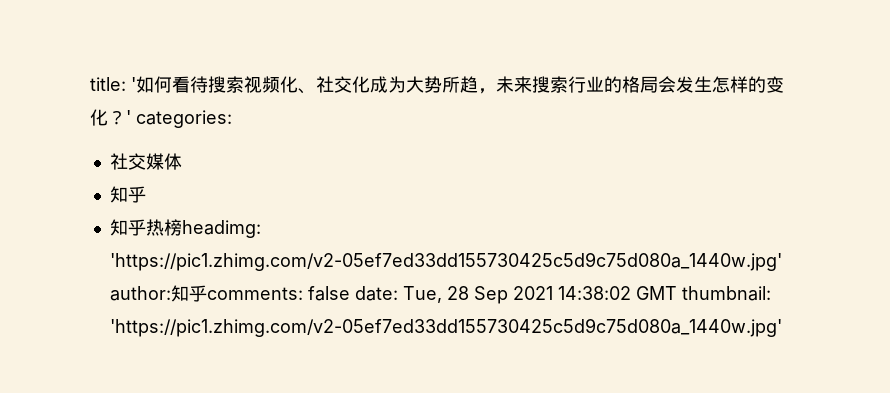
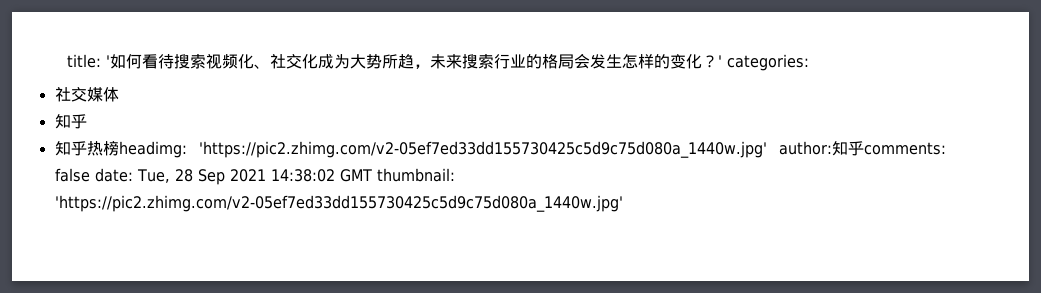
[109,252,782,271] 'https://pic1.zhimg.com/v2-05ef7ed33dd155730425c5d9c75d080a_1440w.jpg' -> [198,141,767,158] 'https://pic2.zhimg.com/v2-05ef7ed33dd155730425c5d9c75d080a_1440w.jpg'
[109,318,782,337] 'https://pic1.zhimg.com/v2-05ef7ed33dd155730425c5d9c75d080a_1440w.jpg' -> [54,195,623,212] 'https://pic2.zhimg.com/v2-05ef7ed33dd155730425c5d9c75d080a_1440w.jpg'

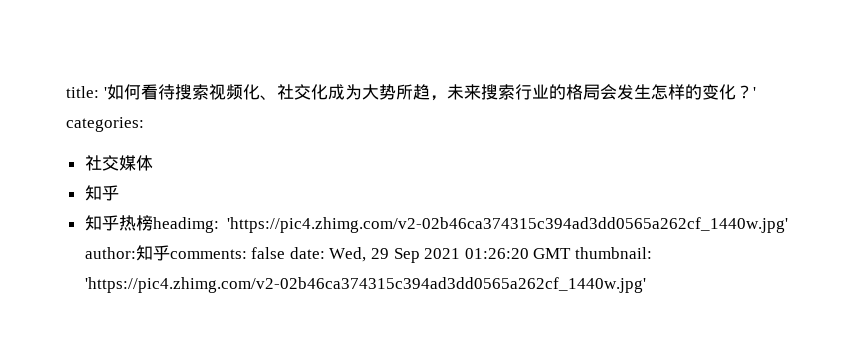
[198,141,767,158] 'https://pic2.zhimg.com/v2-05ef7ed33dd155730425c5d9c75d080a_1440w.jpg' -> [226,217,788,233] 'https://pic4.zhimg.com/v2-02b46ca374315c394ad3dd0565a262cf_1440w.jpg'
[136,169,193,183] Tue, 28 -> [329,247,390,262] Wed, 29
[270,169,335,182] 14:38:02 -> [464,248,529,259] 01:26:20
[54,195,623,212] 'https://pic2.zhimg.com/v2-05ef7ed33dd155730425c5d9c75d080a_1440w.jpg' -> [84,277,646,293] 'https://pic4.zhimg.com/v2-02b46ca374315c394ad3dd0565a262cf_1440w.jpg'

